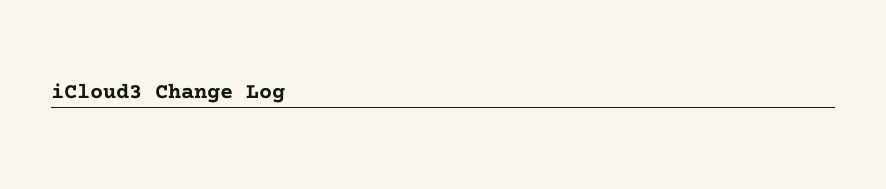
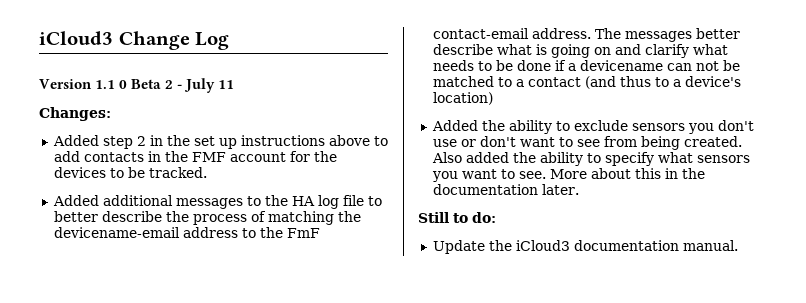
(285, 94) none -> [39,78,235,93] [39,107,111,121] [52,135,388,149] [53,151,337,162] [53,167,207,178] [52,195,382,209] [53,211,361,225] [53,227,320,238] [432,28,740,42] [432,44,728,58] [432,60,740,71] [432,76,741,89] [432,92,493,105] [431,120,754,134] [432,136,742,150] [431,152,750,166] [431,168,705,182] [432,184,579,195] [418,212,496,223] [432,240,738,254] // Version 1.1 0 Beta 2 - July 11 // Changes: // Added step 2 in the set up instructions above to add contacts in the FMF account for the devices to be tracked. // Added additional messages to the HA log file to better describe the process of matching the devicename-email address to the FmF contact-email address. The messages better describe what is going on and clarify what needs to be done if a devicename can not be matched to a contact (and thus to a device's location) // Added the ability to exclude sensors you don't use or don't want to see from being created. Also added the ability to specify what sensors you want to see. More about this in the documentation later. // Still to do: // Update the iCloud3 documentation manual.

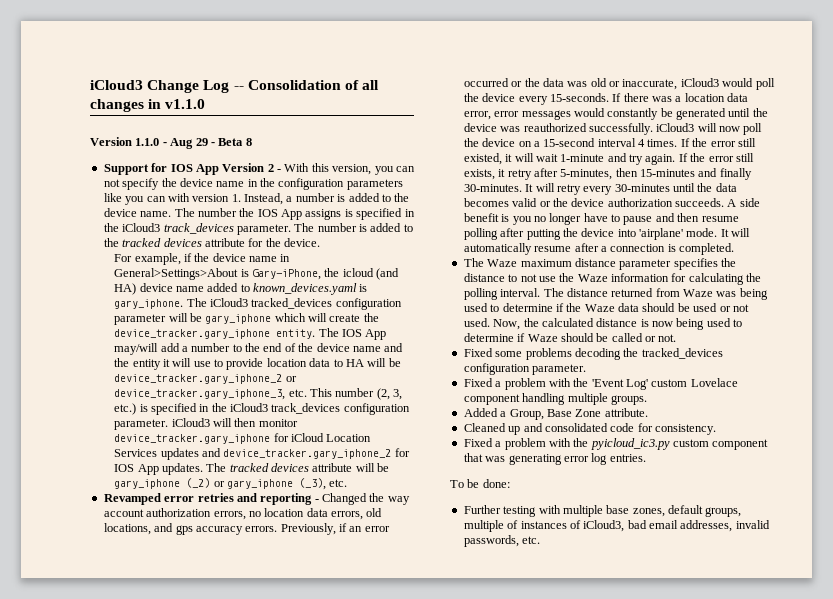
[39,78,235,93] [39,107,111,121] [52,135,388,149] [53,151,337,162] [53,167,207,178] [52,195,382,209] [53,211,361,225] [53,227,320,238] [432,28,740,42] [432,44,728,58] [432,60,740,71] [432,76,741,89] [432,92,493,105] [431,120,754,134] [432,136,742,150] [431,152,750,166] [431,168,705,182] [432,184,579,195] [418,212,496,223] [432,240,738,254] // Version 1.1 0 Beta 2 - July 11 // Changes: // Added step 2 in the set up instructions above to add contacts in the FMF account for the devices to be tracked. // Added additional messages to the HA log file to better describe the process of matching the devicename-email address to the FmF contact-email address. The messages better describe what is going on and clarify what needs to be done if a devicename can not be matched to a contact (and thus to a device's location) // Added the ability to exclude sensors you don't use or don't want to see from being created. Also added the ability to specify what sensors you want to see. More about this in the documentation later. // Still to do: // Update the iCloud3 documentation manual. -> [233,80,380,90] [90,99,206,112] [90,137,252,149] [103,163,415,175] [103,178,403,190] [103,193,410,205] [103,208,415,220] [103,223,413,235] [103,238,320,247] [114,253,291,265] [114,268,400,280] [114,283,368,295] [114,298,402,310] [114,313,379,325] [114,328,387,340] [114,343,404,355] [114,358,401,370] [114,374,297,384] [114,388,403,400] [114,403,410,415] [114,418,298,430] [114,433,372,444] [114,448,410,460] [114,463,390,475] [114,478,348,490] [103,493,410,505] [103,508,383,520] [103,523,390,535] [463,78,775,90] [463,93,749,105] [463,108,768,120] [463,123,763,135] [463,138,756,147] [463,153,754,165] [463,168,752,180] [463,183,737,195] [463,198,760,207] [463,213,739,225] [463,228,751,240] [463,243,734,255] [463,258,736,270] [463,273,762,285] [463,288,768,300] [463,303,749,312] [463,318,743,330] [463,333,677,342] [463,348,723,360] [463,363,587,375] [463,378,738,390] [463,393,647,405] [463,408,648,420] [463,423,716,435] [463,438,769,450] [463,453,646,465] [450,479,510,488] [463,505,742,517] [463,520,770,532] [463,535,541,547] -- Consolidation of all changes in v1.1.0 // Version 1.1.0 - Aug 29 - Beta 8 // Support for IOS App Version 2 - With this version, you can not specify the device name in the configuration parameters like you can with version 1. Instead, a number is added to the device name. The number the IOS App assigns is specified in the iCloud3 track_devices parameter. The number is added to the tracked devices attribute for the device. // For example, if the device name in General>Settings>About is Gary-iPhone, the icloud (and HA) device name added to known_devices.yaml is gary_iphone. The iCloud3 tracked_devices configuration parameter will be gary_iphone which will create the device_tracker.gary_iphone entity. The IOS App may/will add a number to the end of the device name and the entity it will use to provide location data to HA will be device_tracker.gary_iphone_2 or device_tracker.gary_iphone_3, etc. This number (2, 3, etc.) is specified in the iCloud3 track_devices configuration parameter. iCloud3 will then monitor device_tracker.gary_iphone for iCloud Location Services updates and device_tracker.gary_iphone_2 for IOS App updates. The tracked devices attribute will be gary_iphone (_2) or gary_iphone (_3), etc. // Revamped error retries and reporting - Changed the way account authorization errors, no location data errors, old locations, and gps accuracy errors. Previously, if an error occurred or the data was old or inaccurate, iCloud3 would poll the device every 15-seconds. If there was a location data error, error messages would constantly be generated until the device was reauthorized successfully. iCloud3 will now poll the device on a 15-second interval 4 times. If the error still existed, it will wait 1-minute and try again. If the error still exists, it retry after 5-minutes, then 15-minutes and finally 30-minutes. It will retry every 30-minutes until the data becomes valid or the device authorization succeeds. A side benefit is you no longer have to pause and then resume polling after putting the device into 'airplane' mode. It will automatically resume after a connection is completed. // The Waze maximum distance parameter specifies the distance to not use the Waze information for calculating the polling interval. The distance returned from Waze was being used to determine if the Waze data should be used or not used. Now, the calculated distance is now being used to determine if Waze should be called or not. // Fixed some problems decoding the tracked_devices configuration parameter. // Fixed a problem with the 'Event Log' custom Lovelace component handling multiple groups. // Added a Group, Base Zone attribute. // Cleaned up and consolidated code for consistency. // Fixed a problem with the pyicloud_ic3.py custom component that was generating error log entries. // To be done: // Further testing with multiple base zones, default groups, multiple of instances of iCloud3, bad email addresses, invalid passwords, etc.

